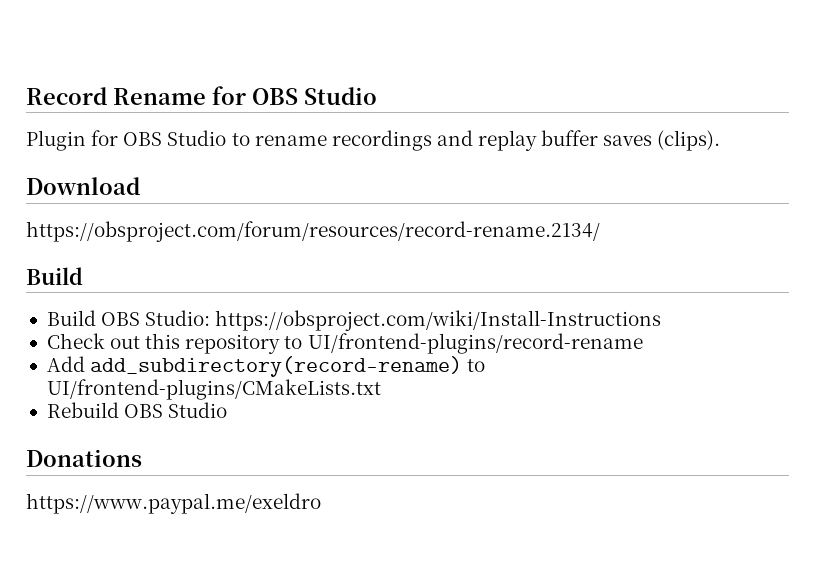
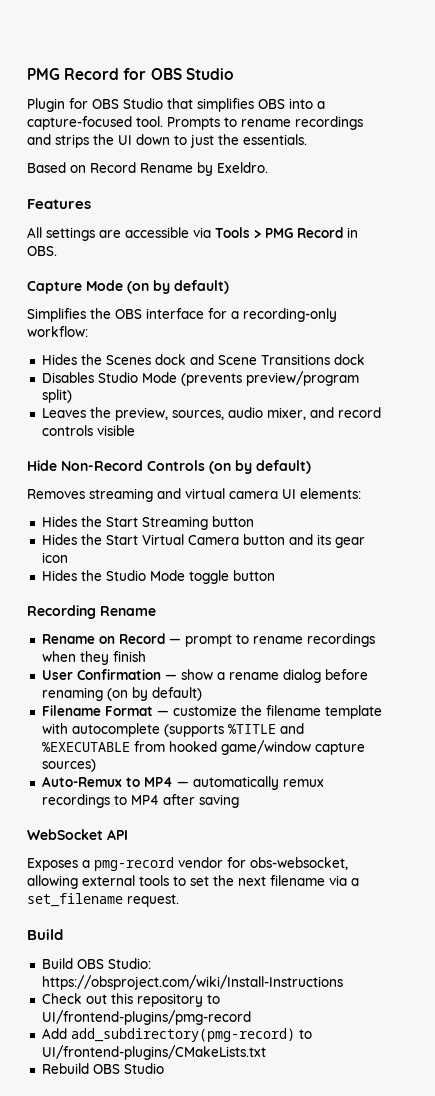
[26,87,206,105] Record Rename -> [27,68,120,80] PMG Record
[231,130,721,151] [26,177,140,195] [26,221,600,242] to rename recordings and replay buffer saves (clips). // Download // https://obsproject.com/forum/resources/record-rename.2134/ -> [167,98,325,112] [27,116,363,130] [27,134,307,148] [27,162,268,176] [27,199,91,209] [27,227,358,241] [27,246,57,256] [27,280,229,294] [27,308,337,322] [27,326,88,337] [41,354,365,365] [41,371,359,386] [41,389,72,403] [41,407,381,421] [41,425,135,436] [27,460,311,474] [27,488,361,502] [41,516,254,530] [41,534,365,548] [41,552,68,563] [41,570,275,584] [27,605,156,619] [41,633,375,647] [41,651,146,665] [41,669,368,683] [41,687,202,701] [41,705,382,719] [41,723,304,737] [41,740,365,755] [41,759,96,772] [41,776,324,790] [41,794,239,808] [27,829,128,840] [27,857,348,871] [27,875,359,889] [27,893,179,907] that simplifies OBS into a capture-focused tool. Prompts to rename recordings and strips the UI down to just the essentials. // Based on Record Rename by Exeldro. // Features // All settings are accessible via Tools > PMG Record in OBS. // Capture Mode (on by default) // Simplifies the OBS interface for a recording-only workflow: // Hides the Scenes dock and Scene Transitions dock // Disables Studio Mode (prevents preview/program split) // Leaves the preview, sources, audio mixer, and record controls visible // Hide Non-Record Controls (on by default) // Removes streaming and virtual camera UI elements: // Hides the Start Streaming button // Hides the Start Virtual Camera button and its gear icon // Hides the Studio Mode toggle button // Recording Rename // Rename on Record — prompt to rename recordings when they finish // User Confirmation — show a rename dialog before renaming (on by default) // Filename Format — customize the filename template with autocomplete (supports %TITLE and %EXECUTABLE from hooked game/window capture sources) // Auto-Remux to MP4 — automatically remux recordings to MP4 after saving // WebSocket API // Exposes a pmg-record vendor for obs-websocket, allowing external tools to set the next filename via a set_filename request.
[307,333,643,354] UI/frontend-plugins/record-rename -> [41,1010,251,1025] UI/frontend-plugins/pmg-record
[90,356,463,377] add_subdirectory(record-rename) -> [70,1028,295,1042] add_subdirectory(pmg-record)
[26,449,142,467] [26,493,321,514] // Donations // https://www.paypal.me/exeldro -> (164, 1068) none

